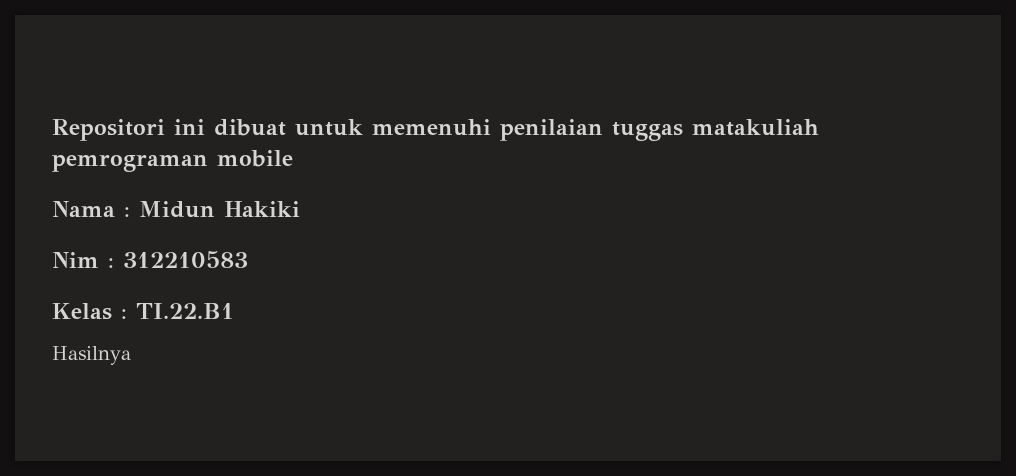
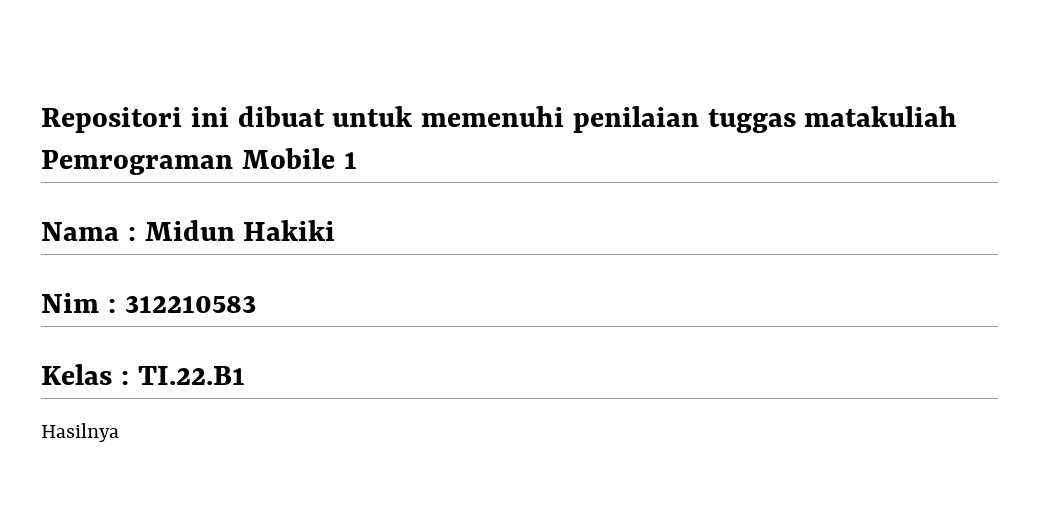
[52,150,293,172] pemrograman mobile -> [41,148,357,175] Pemrograman Mobile 1

